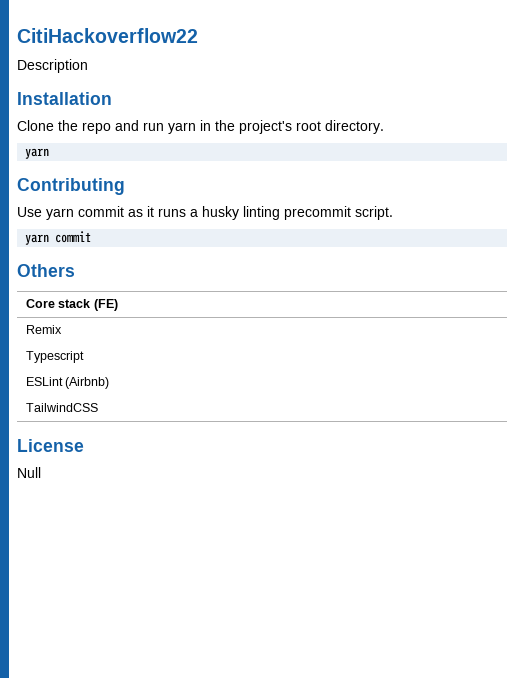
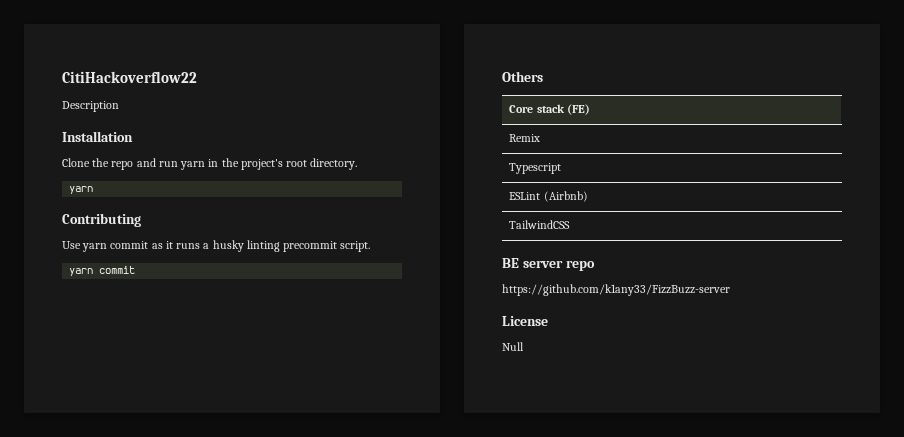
(98, 407) none -> [502,258,595,271] [502,284,730,296] // BE server repo // https://github.com/k1any33/FizzBuzz-server

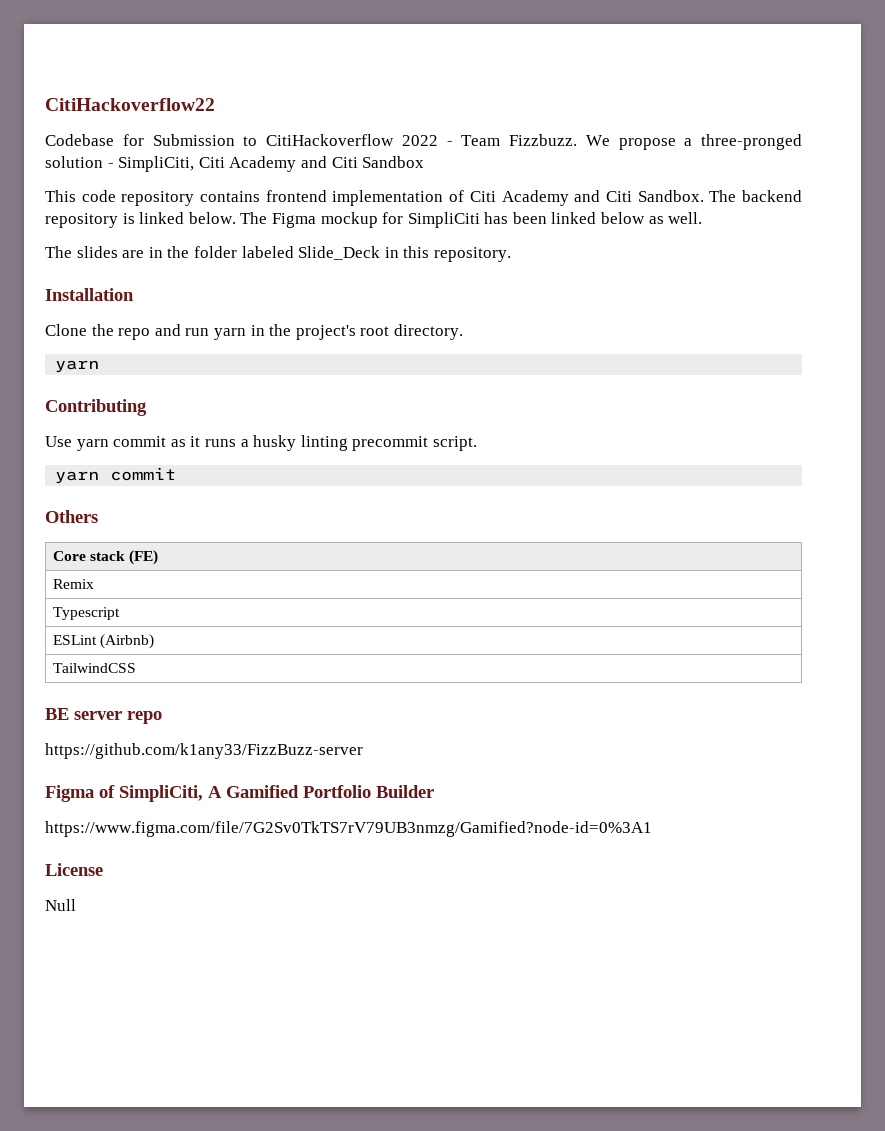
[62,101,119,112] Description -> [45,134,802,150] [45,156,425,172] [45,190,803,206] [45,212,703,228] [45,246,511,262] Codebase for Submission to CitiHackoverflow 2022 - Team Fizzbuzz. We propose a three-pronged solution - SimpliCiti, Citi Academy and Citi Sandbox // This code repository contains frontend implementation of Citi Academy and Citi Sandbox. The backend repository is linked below. The Figma mockup for SimpliCiti has been linked below as well. // The slides are in the folder labeled Slide_Deck in this repository.
(730, 290) none -> [45,785,434,802] [45,821,652,837] // Figma of SimpliCiti, A Gamified Portfolio Builder // https://www.figma.com/file/7G2Sv0TkTS7rV79UB3nmzg/Gamified?node-id=0%3A1

